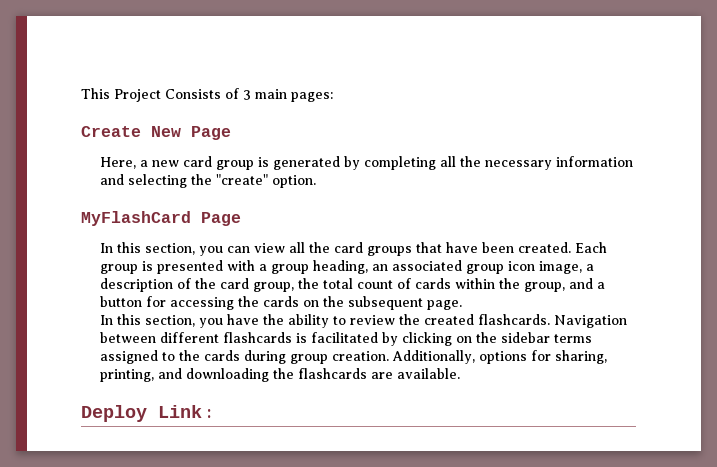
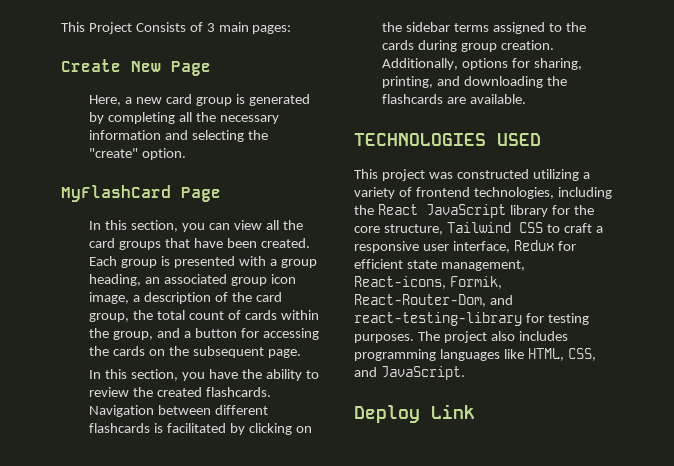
(460, 373) none -> [354,133,541,146] [354,169,590,181] [354,187,612,199] [354,204,594,218] [354,222,603,235] [354,240,576,253] [354,259,525,271] [354,276,502,289] [354,294,513,307] [354,312,589,326] [354,331,568,343] [354,348,596,361] [354,366,465,380] // TECHNOLOGIES USED // This project was constructed utilizing a variety of frontend technologies, including the React JavaScript library for the core structure, Tailwind CSS to craft a responsive user interface, Redux for efficient state management, React-icons, Formik, React-Router-Dom, and react-testing-library for testing purposes. The project also includes programming languages like HTML, CSS, and JavaScript.
[206,409,211,418] : -> (475, 411) none

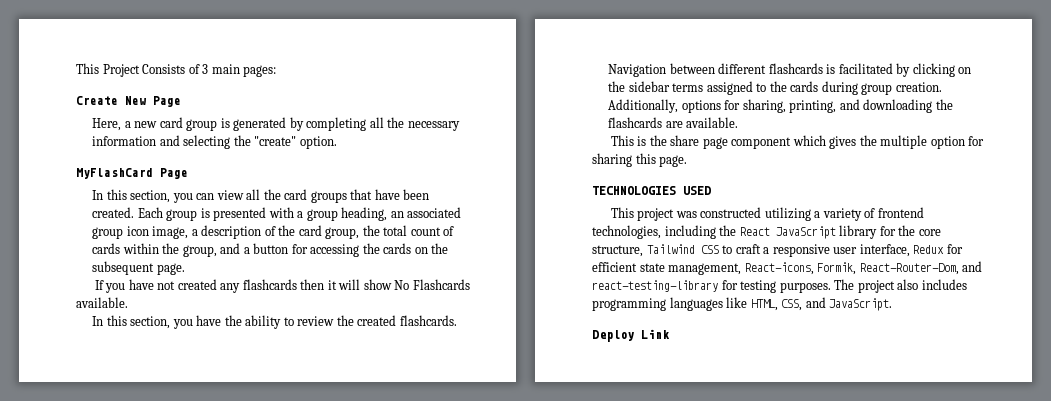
(301, 353) none -> [94,279,470,293] [76,297,128,308] // If you have not created any flashcards then it will show No Flashcards available.
(527, 99) none -> [610,135,985,149] [592,153,688,167] // This is the share page component which gives the multiple option for sharing this page.

